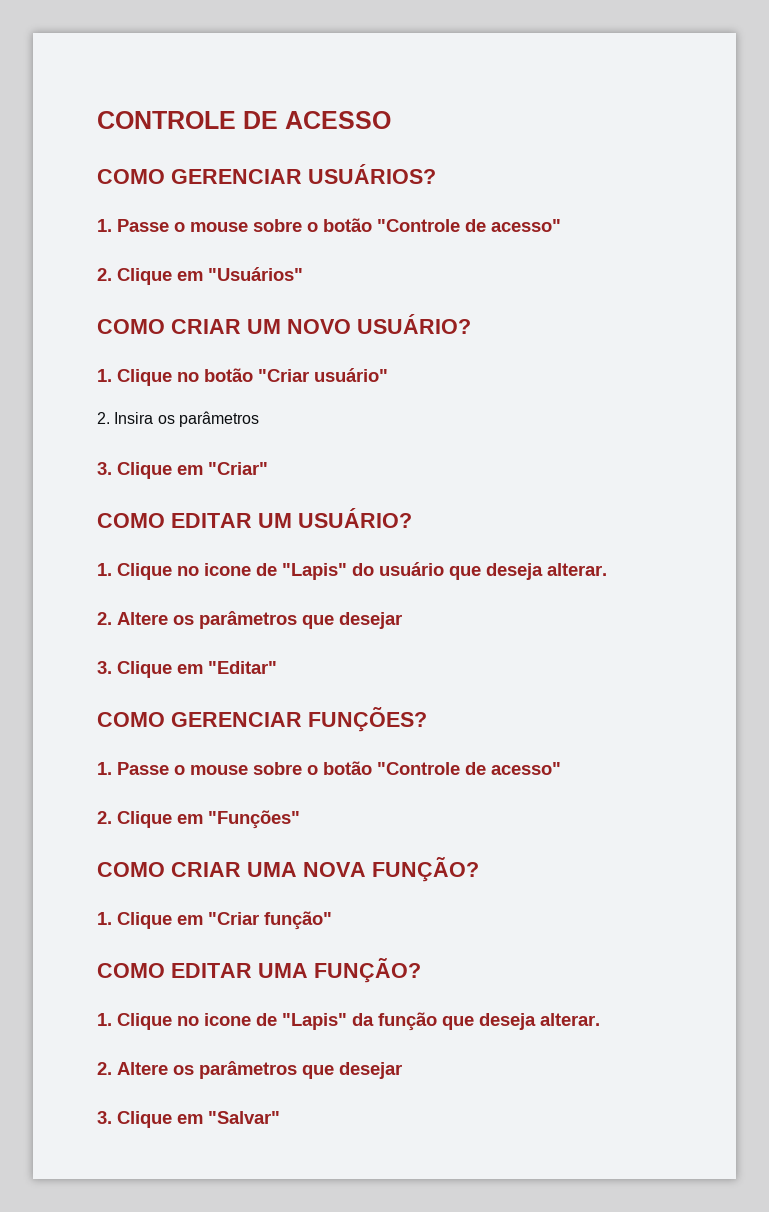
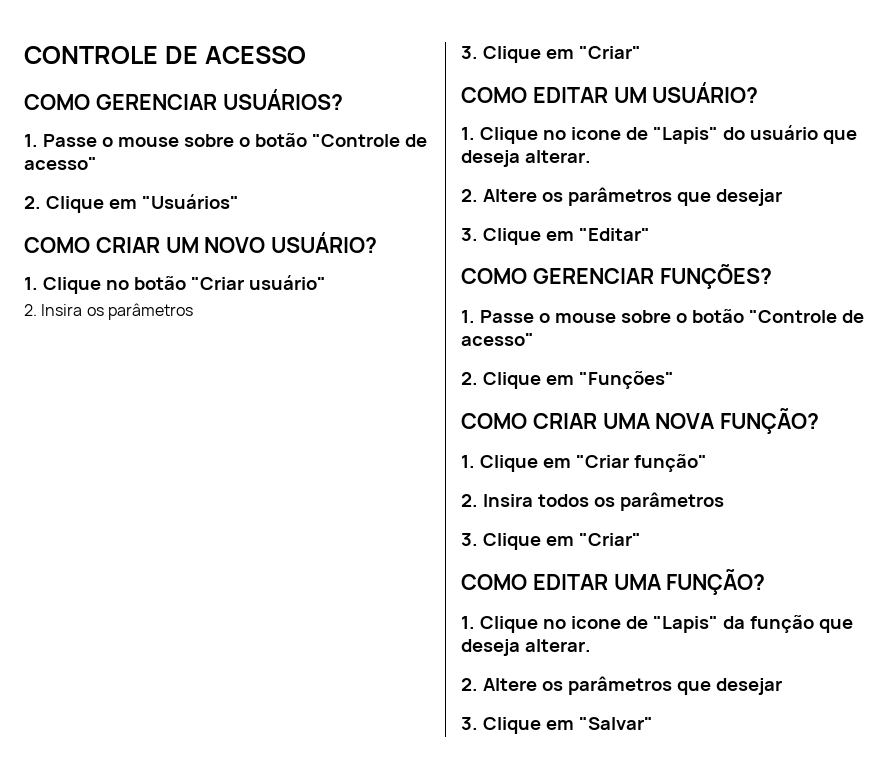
(332, 920) none -> [461,492,724,511] [461,533,641,550] // 2. Insira todos os parâmetros // 3. Clique em "Criar"

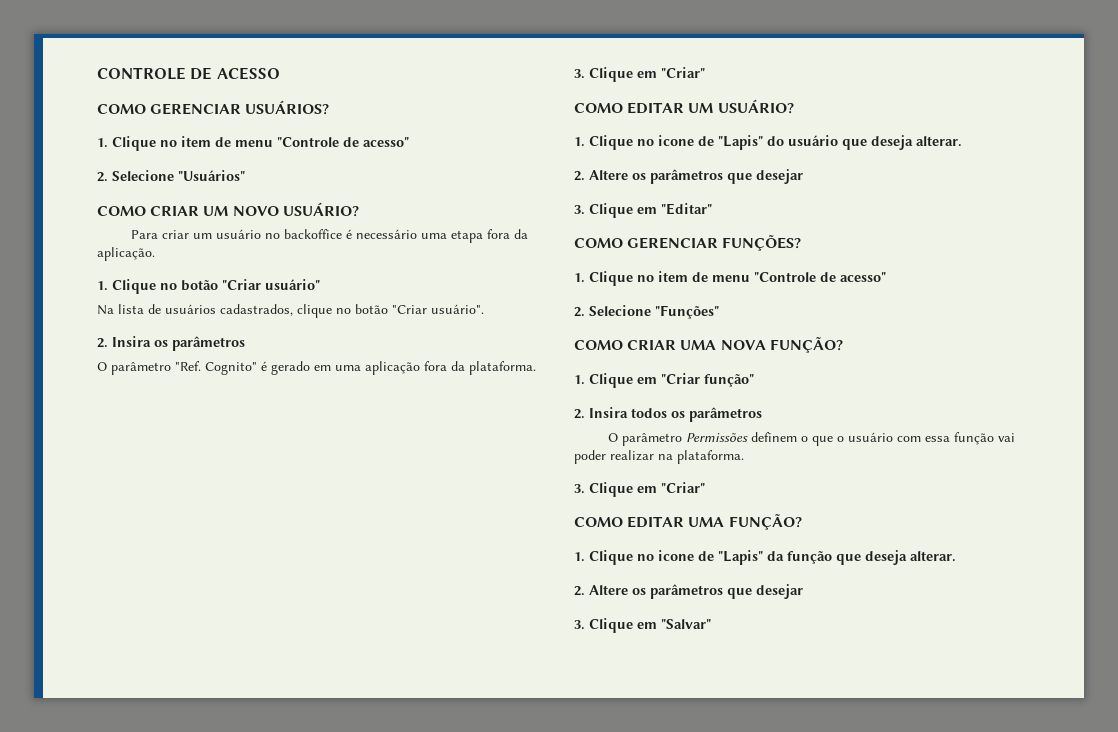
[42,133,427,147] [24,157,97,170] [24,196,137,213] Passe o mouse sobre o botão "Controle de acesso" // 2. Clique em -> [112,136,409,151] [97,170,174,182] Clique no item de menu "Controle de acesso" // 2. Selecione
(378, 242) none -> [130,229,528,243] [97,247,155,261] // Para criar um usuário no backoffice é necessário uma etapa fora da aplicação.
[24,303,193,320] 2. Insira os parâmetros -> [97,304,484,318] [97,336,245,351] [97,361,536,375] Na lista de usuários cadastrados, clique no botão "Criar usuário". // 2. Insira os parâmetros // O parâmetro "Ref. Cognito" é gerado em uma aplicação fora da plataforma.
[479,309,864,323] [461,333,534,346] [461,372,574,389] Passe o mouse sobre o botão "Controle de acesso" // 2. Clique em -> [589,271,886,286] [574,305,651,317] Clique no item de menu "Controle de acesso" // 2. Selecione
(724, 501) none -> [607,432,1015,446] [574,450,744,464] // O parâmetro Permissões definem o que o usuário com essa função vai poder realizar na plataforma.

